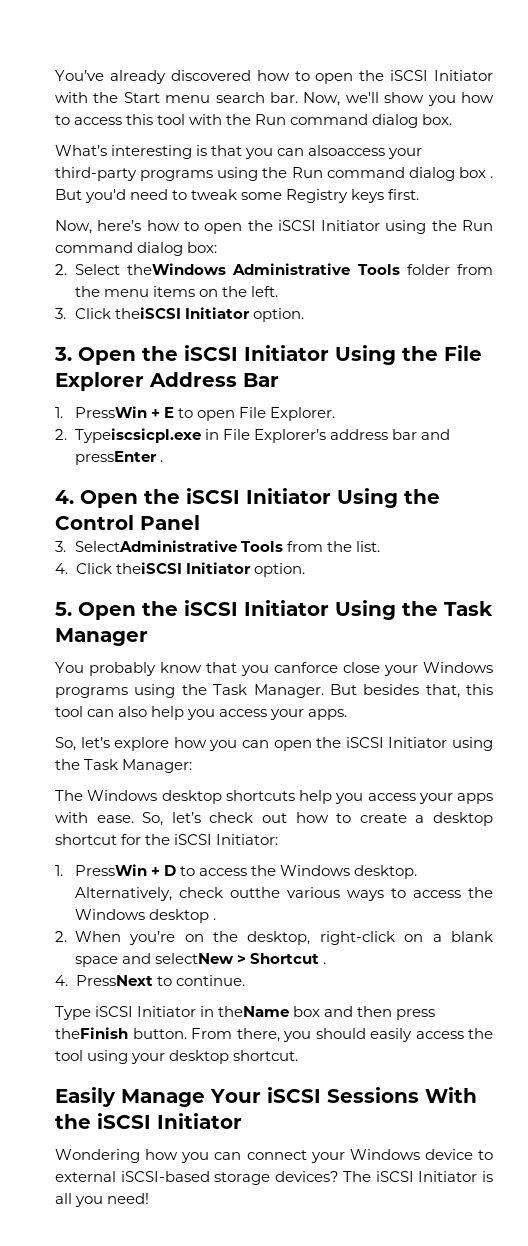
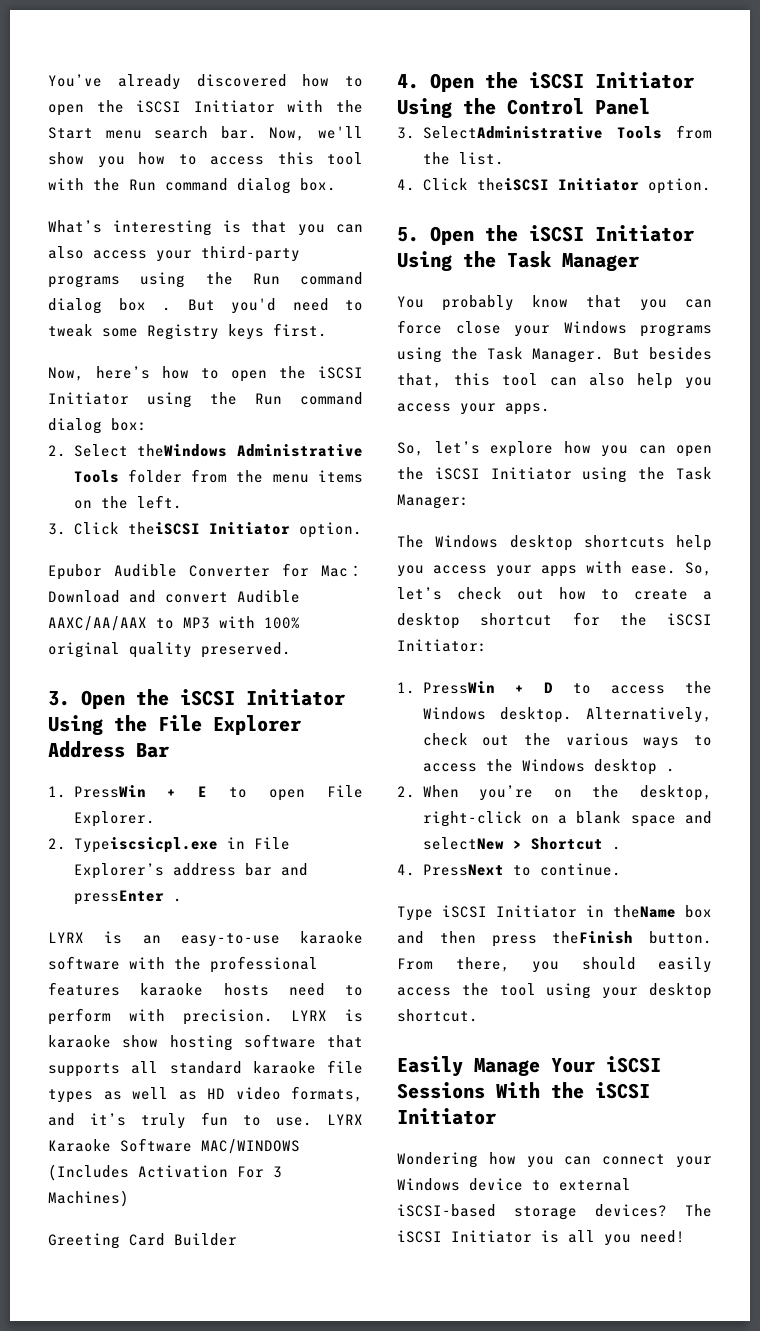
[308,145,386,156] alsoaccess -> [48,246,147,259] also access
(304, 315) none -> [48,563,363,580] [48,590,300,603] [48,616,300,631] [48,642,291,658] // Epubor Audible Converter for Mac：Download and convert Audible AAXC/AA/AAX to MP3 with 100% original quality preserved.
(163, 461) none -> [48,931,363,947] [48,956,318,973] [48,982,363,996] [48,1008,363,1025] [48,1034,363,1051] [48,1060,363,1077] [48,1086,363,1103] [48,1112,363,1129] [48,1138,300,1154] [48,1164,282,1181] [48,1190,129,1207] [48,1233,237,1249] // LYRX is an easy-to-use karaoke software with the professional features karaoke hosts need to perform with precision. LYRX is karaoke show hosting software that supports all standard karaoke file types as well as HD video formats, and it’s truly fun to use. LYRX Karaoke Software MAC/WINDOWS (Includes Activation For 3 Machines) // Greeting Card Builder
[274,662,338,673] canforce -> [685,299,712,308] [397,320,442,334] can force
[229,887,280,898] outthe -> [482,733,551,746] out the

